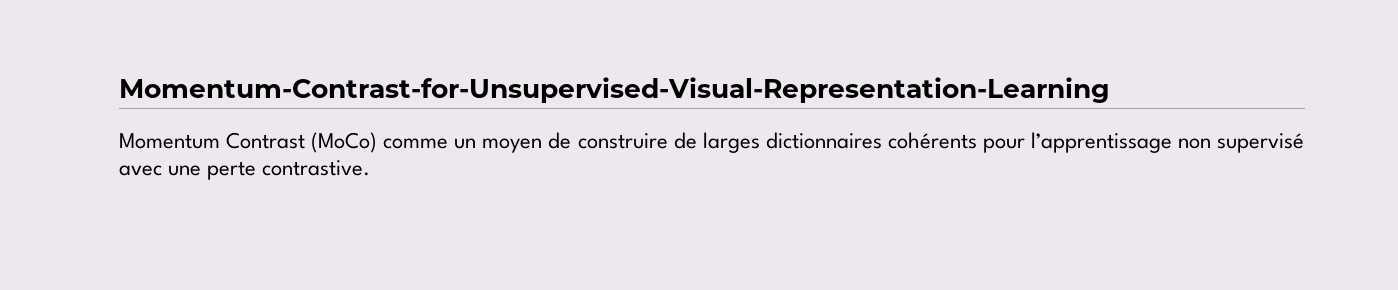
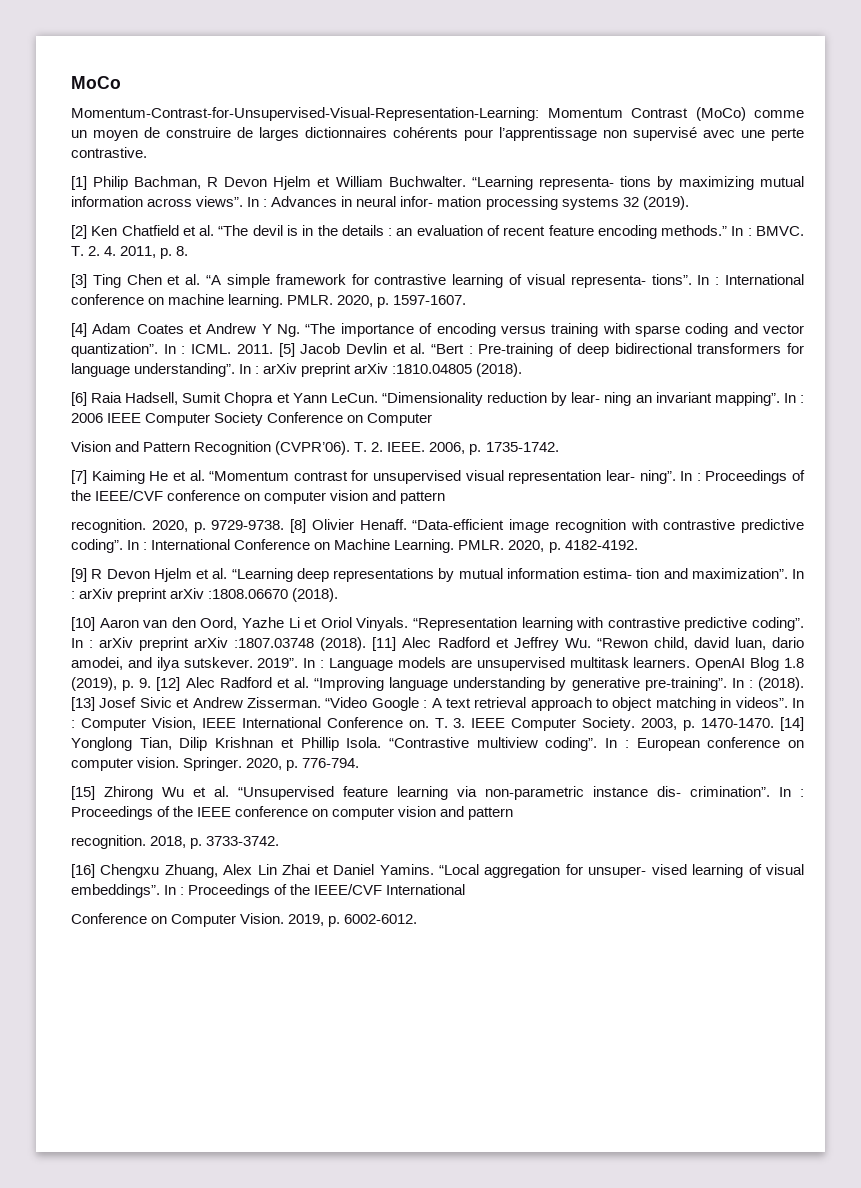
[119,77,1110,103] Momentum-Contrast-for-Unsupervised-Visual-Representation-Learning // -> [71,76,121,89] [71,107,539,121] MoCo // Momentum-Contrast-for-Unsupervised-Visual-Representation-Learning:
(371, 168) none -> [71,176,804,190] [71,196,689,210] [71,225,805,239] [71,246,189,259] [71,274,805,288] [71,294,467,308] [71,323,805,337] [71,343,804,357] [71,363,523,377] [71,392,804,406] [71,412,433,426] [71,441,559,455] [71,470,805,484] [71,490,446,504] [71,519,804,533] [71,539,638,553] [71,568,804,582] [71,588,339,602] [71,617,805,631] [71,637,805,651] [71,657,805,671] [71,677,804,691] [71,697,805,711] [71,717,804,731] [71,737,804,751] [71,757,360,771] [71,786,804,800] [71,806,514,820] [71,835,280,849] [71,864,804,878] [71,884,466,898] [71,913,418,927] // [1] Philip Bachman, R Devon Hjelm et William Buchwalter. “Learning representa- tions by maximizing mutual information across views”. In : Advances in neural infor- mation processing systems 32 (2019). // [2] Ken Chatfield et al. “The devil is in the details : an evaluation of recent feature encoding methods.” In : BMVC. T. 2. 4. 2011, p. 8. // [3] Ting Chen et al. “A simple framework for contrastive learning of visual representa- tions”. In : International conference on machine learning. PMLR. 2020, p. 1597-1607. // [4] Adam Coates et Andrew Y Ng. “The importance of encoding versus training with sparse coding and vector quantization”. In : ICML. 2011. [5] Jacob Devlin et al. “Bert : Pre-training of deep bidirectional transformers for language understanding”. In : arXiv preprint arXiv :1810.04805 (2018). // [6] Raia Hadsell, Sumit Chopra et Yann LeCun. “Dimensionality reduction by lear- ning an invariant mapping”. In : 2006 IEEE Computer Society Conference on Computer // Vision and Pattern Recognition (CVPR’06). T. 2. IEEE. 2006, p. 1735-1742. // [7] Kaiming He et al. “Momentum contrast for unsupervised visual representation lear- ning”. In : Proceedings of the IEEE/CVF conference on computer vision and pattern // recognition. 2020, p. 9729-9738. [8] Olivier Henaff. “Data-efficient image recognition with contrastive predictive coding”. In : International Conference on Machine Learning. PMLR. 2020, p. 4182-4192. // [9] R Devon Hjelm et al. “Learning deep representations by mutual information estima- tion and maximization”. In : arXiv preprint arXiv :1808.06670 (2018). // [10] Aaron van den Oord, Yazhe Li et Oriol Vinyals. “Representation learning with contrastive predictive coding”. In : arXiv preprint arXiv :1807.03748 (2018). [11] Alec Radford et Jeffrey Wu. “Rewon child, david luan, dario amodei, and ilya sutskever. 2019”. In : Language models are unsupervised multitask learners. OpenAI Blog 1.8 (2019), p. 9. [12] Alec Radford et al. “Improving language understanding by generative pre-training”. In : (2018). [13] Josef Sivic et Andrew Zisserman. “Video Google : A text retrieval approach to object matching in videos”. In : Computer Vision, IEEE International Conference on. T. 3. IEEE Computer Society. 2003, p. 1470-1470. [14] Yonglong Tian, Dilip Krishnan et Phillip Isola. “Contrastive multiview coding”. In : European conference on computer vision. Springer. 2020, p. 776-794. // [15] Zhirong Wu et al. “Unsupervised feature learning via non-parametric instance dis- crimination”. In : Proceedings of the IEEE conference on computer vision and pattern // recognition. 2018, p. 3733-3742. // [16] Chengxu Zhuang, Alex Lin Zhai et Daniel Yamins. “Local aggregation for unsuper- vised learning of visual embeddings”. In : Proceedings of the IEEE/CVF International // Conference on Computer Vision. 2019, p. 6002-6012.

